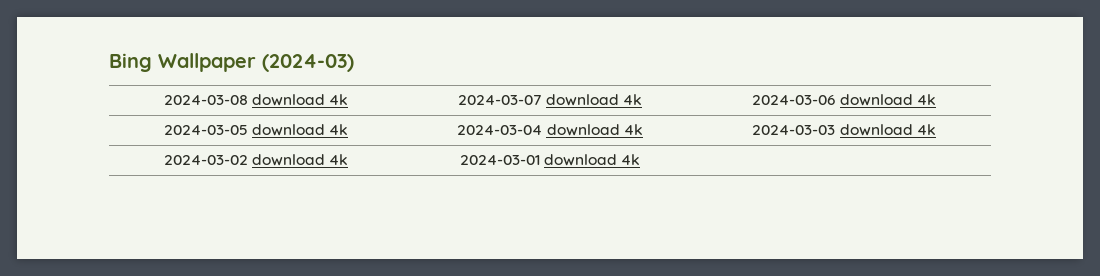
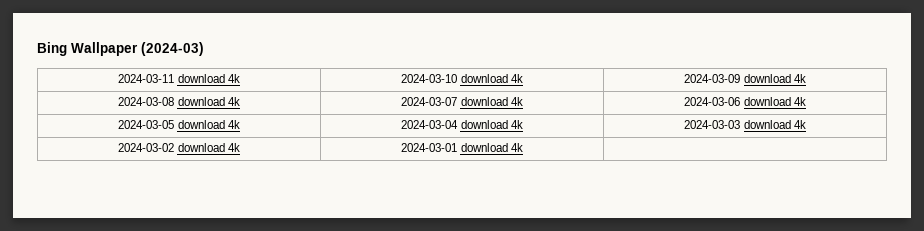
(354, 63) none -> [118,74,240,83] [401,74,523,83] [684,74,806,83] // 2024-03-11 download 4k | 2024-03-10 download 4k | 2024-03-09 download 4k

